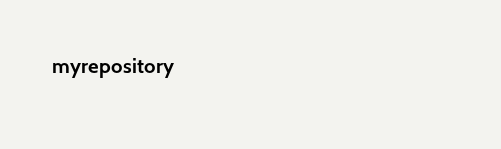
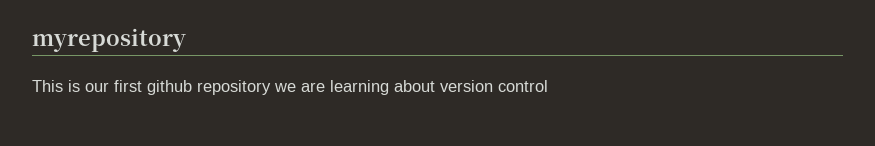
(174, 68) none -> [32,80,548,95] // This is our first github repository we are learning about version control

